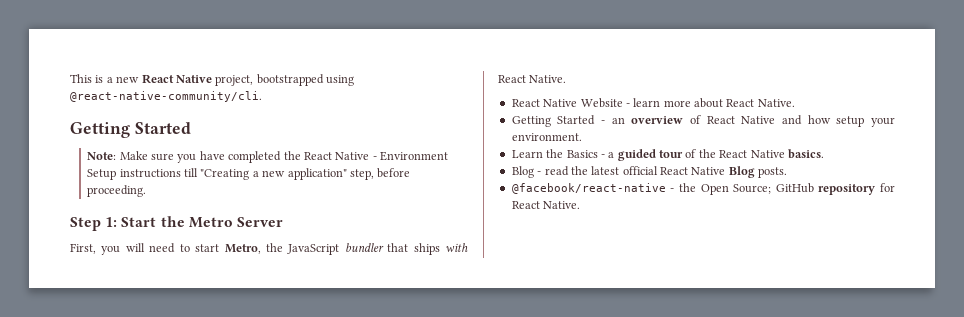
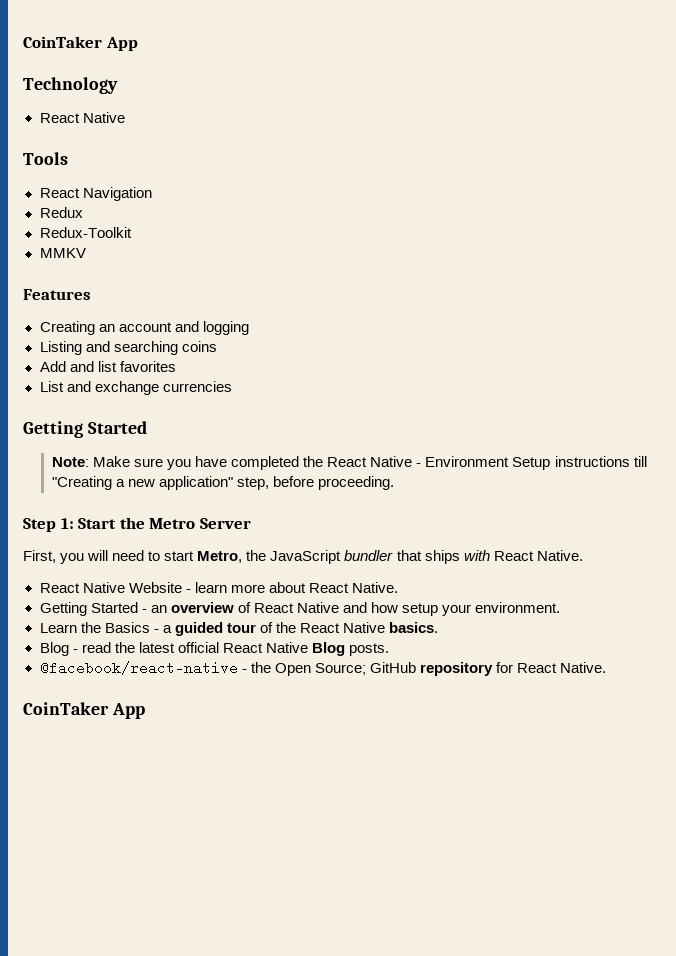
[70,74,354,86] [70,91,262,102] This is a new React Native project, bootstrapped using @react-native-community/cli. -> [23,36,138,51] [23,77,118,94] [39,112,125,123] [23,152,68,165] [39,187,152,201] [39,207,83,218] [39,227,132,238] [39,248,86,258] [23,289,91,300] [39,321,249,335] [39,341,217,355] [39,361,176,372] [39,381,232,395] CoinTaker App // Technology // React Native // Tools // React Navigation // Redux // Redux-Toolkit // MMKV // Features // Creating an account and logging // Listing and searching coins // Add and list favorites // List and exchange currencies
(581, 205) none -> [23,702,145,719] // CoinTaker App

